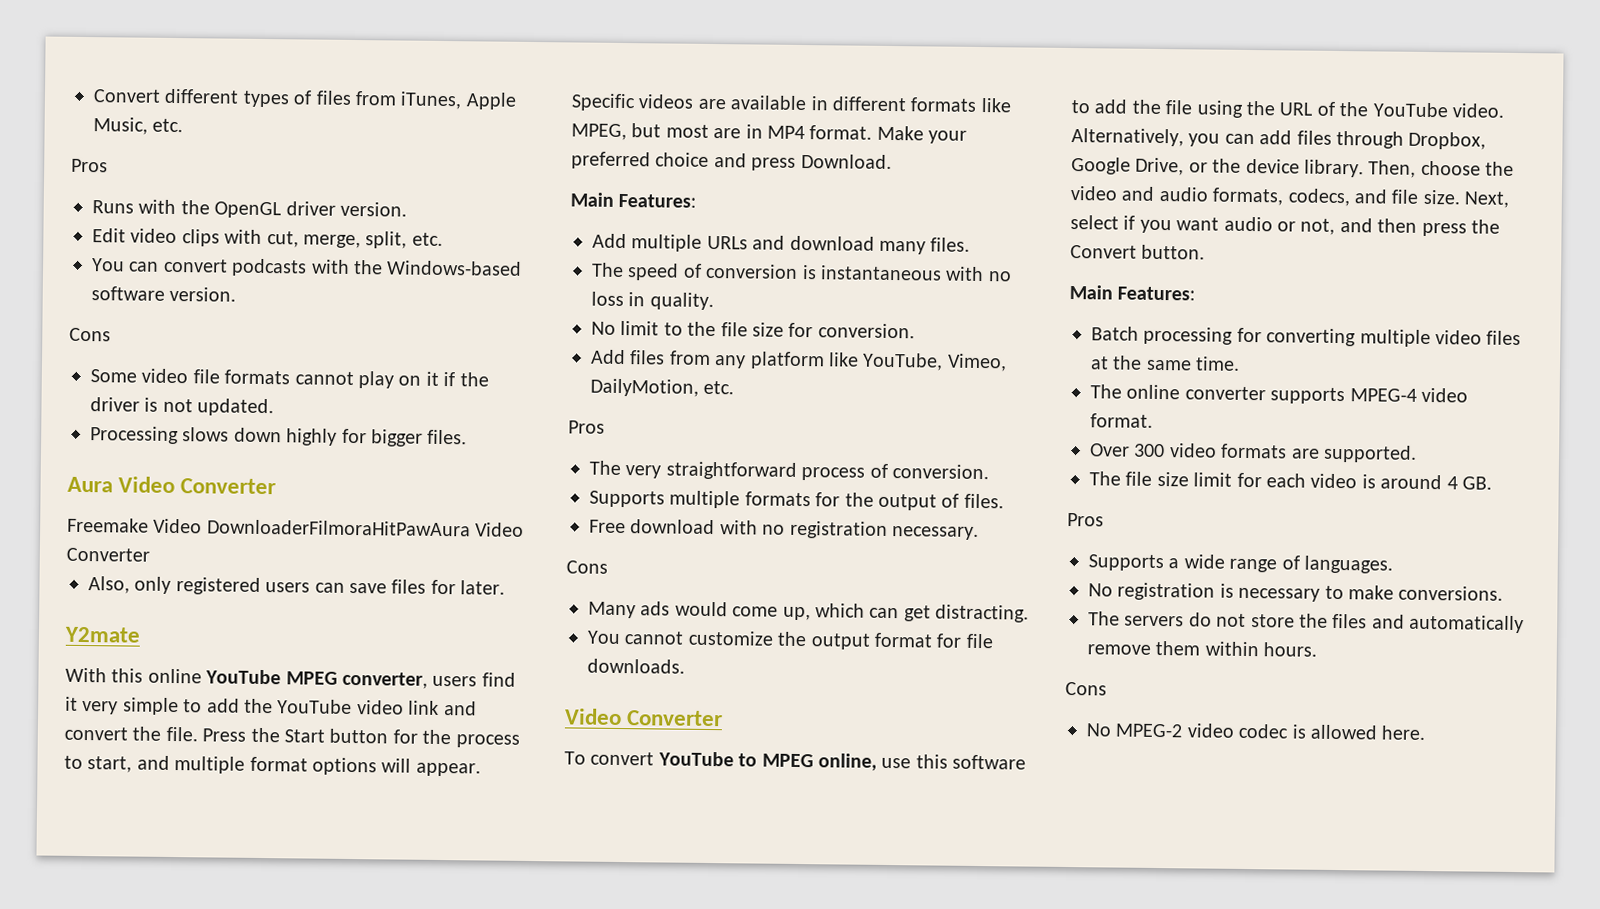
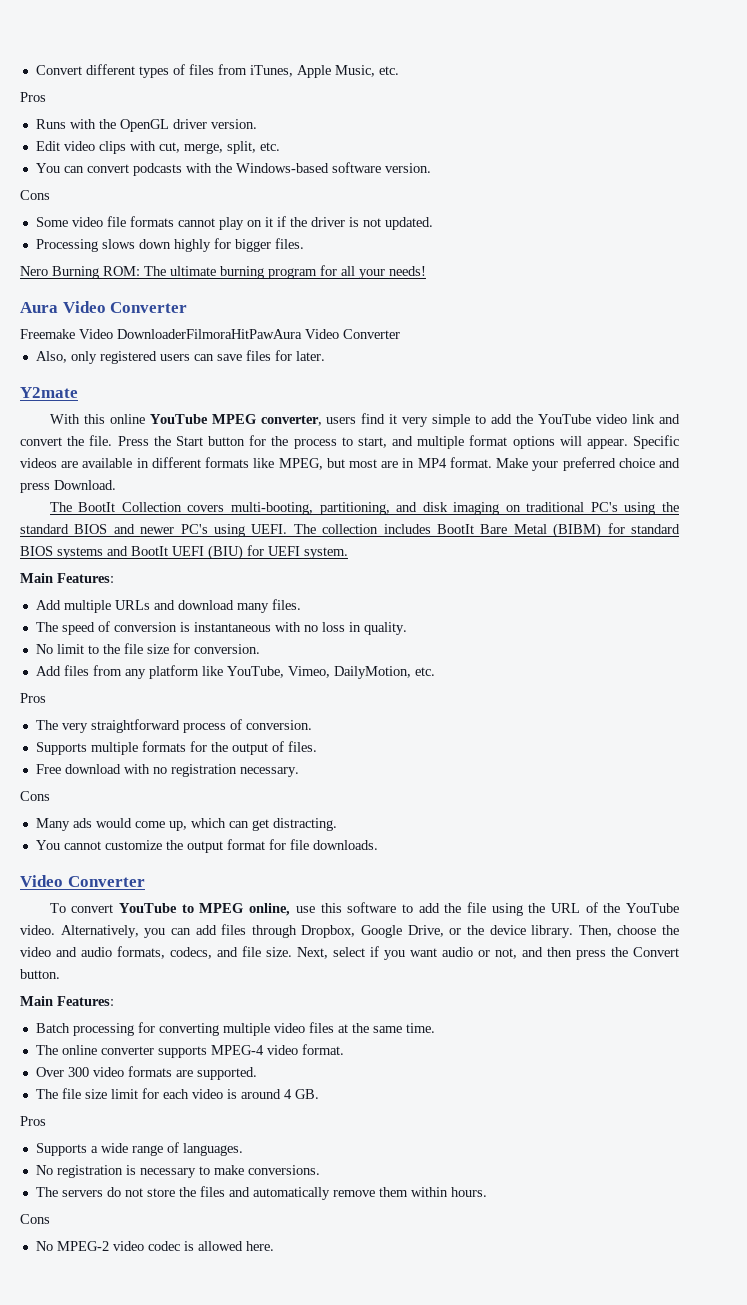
(468, 437) none -> [20,265,426,279] // Nero Burning ROM: The ultimate burning program for all your needs!
(892, 161) none -> [49,502,679,515] [20,523,680,538] [20,545,348,560] // The BootIt Collection covers multi-booting, partitioning, and disk imaging on traditional PC's using the standard BIOS and newer PC's using UEFI. The collection includes BootIt Bare Metal (BIBM) for standard BIOS systems and BootIt UEFI (BIU) for UEFI system.

